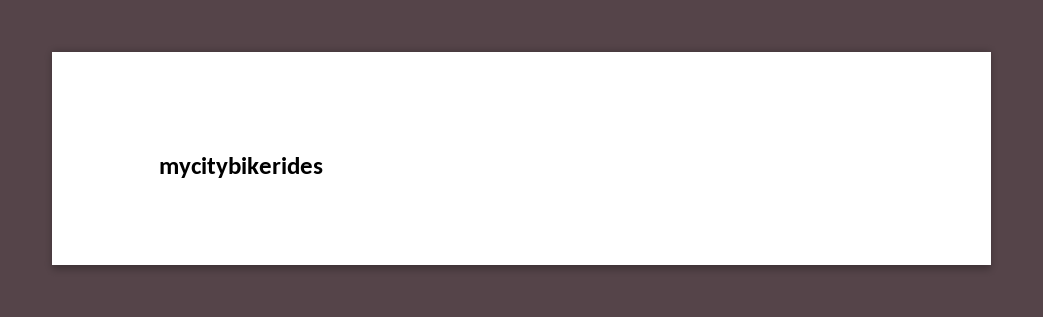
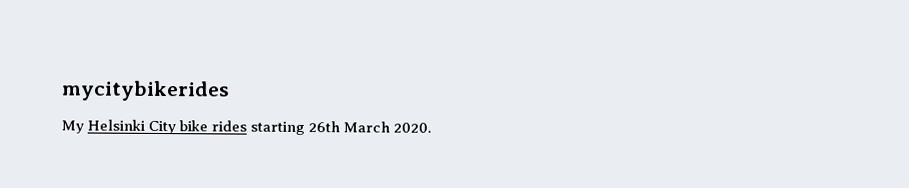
(323, 167) none -> [61,119,433,135] // My Helsinki City bike rides starting 26th March 2020.

